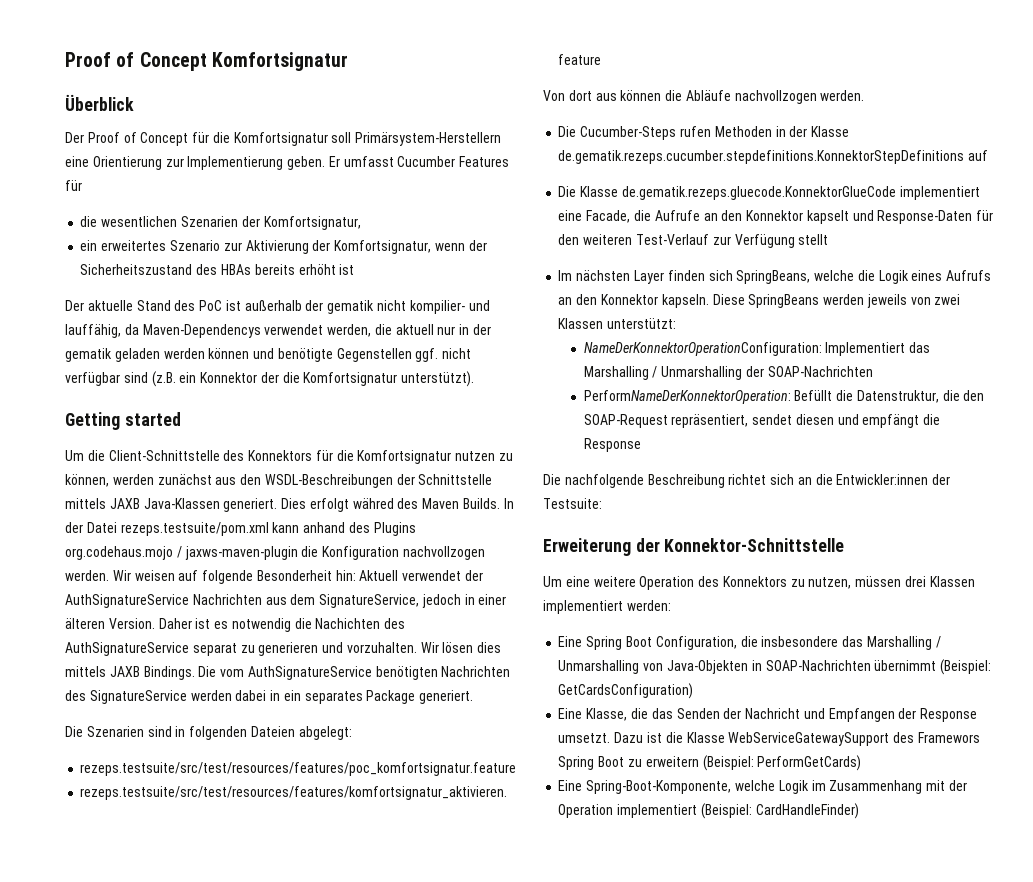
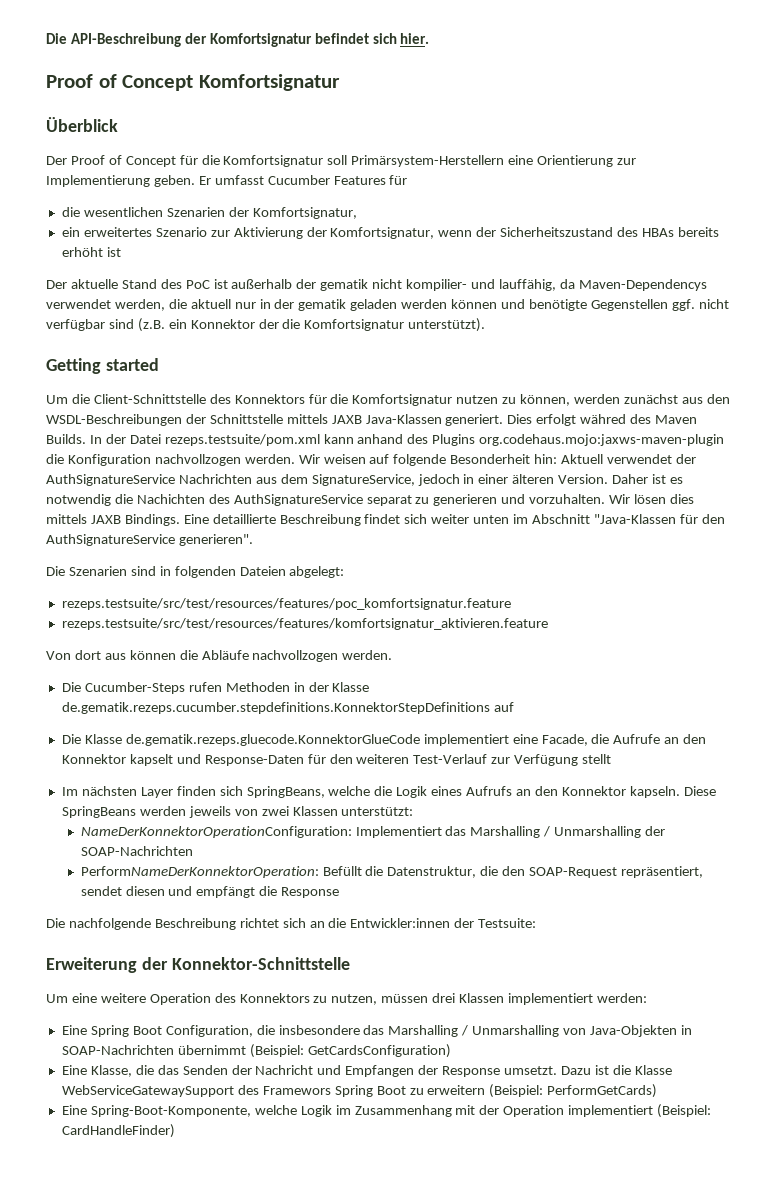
(65, 59) none -> [46,33,430,47] Die API-Beschreibung der Komfortsignatur befindet sich hier. //
[65,546,298,560] org.codehaus.mojo / jaxws-maven-plugin -> [479,434,725,446] org.codehaus.mojo:jaxws-maven-plugin
[198,666,511,680] [65,690,474,704] Die vom AuthSignatureService benötigten Nachrichten des SignatureService werden dabei in ein separates Package generiert. -> [183,514,725,526] [46,534,253,546] Eine detaillierte Beschreibung findet sich weiter unten im Abschnitt "Java-Klassen für den AuthSignatureService generieren".

